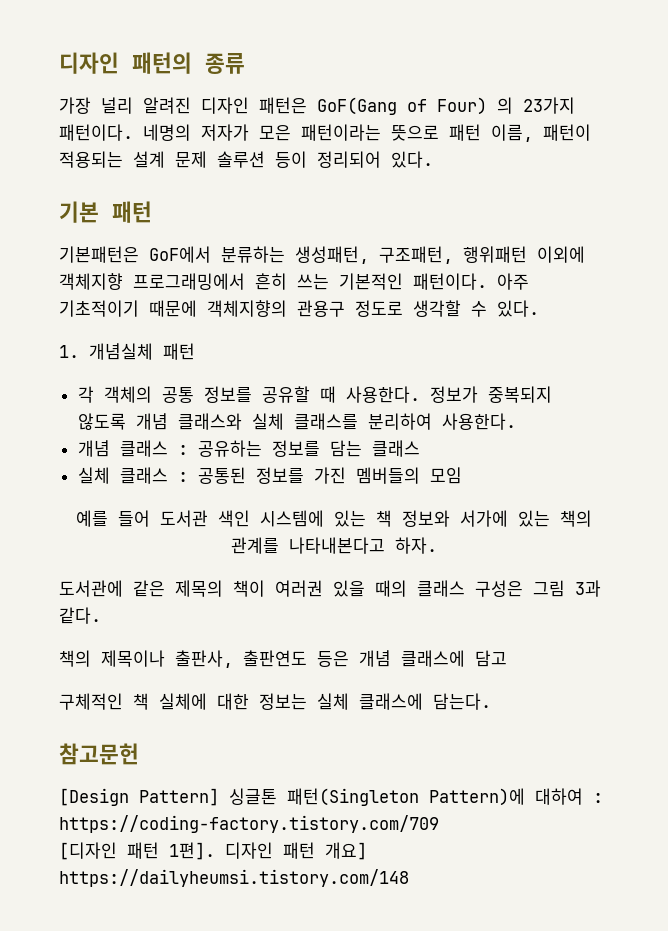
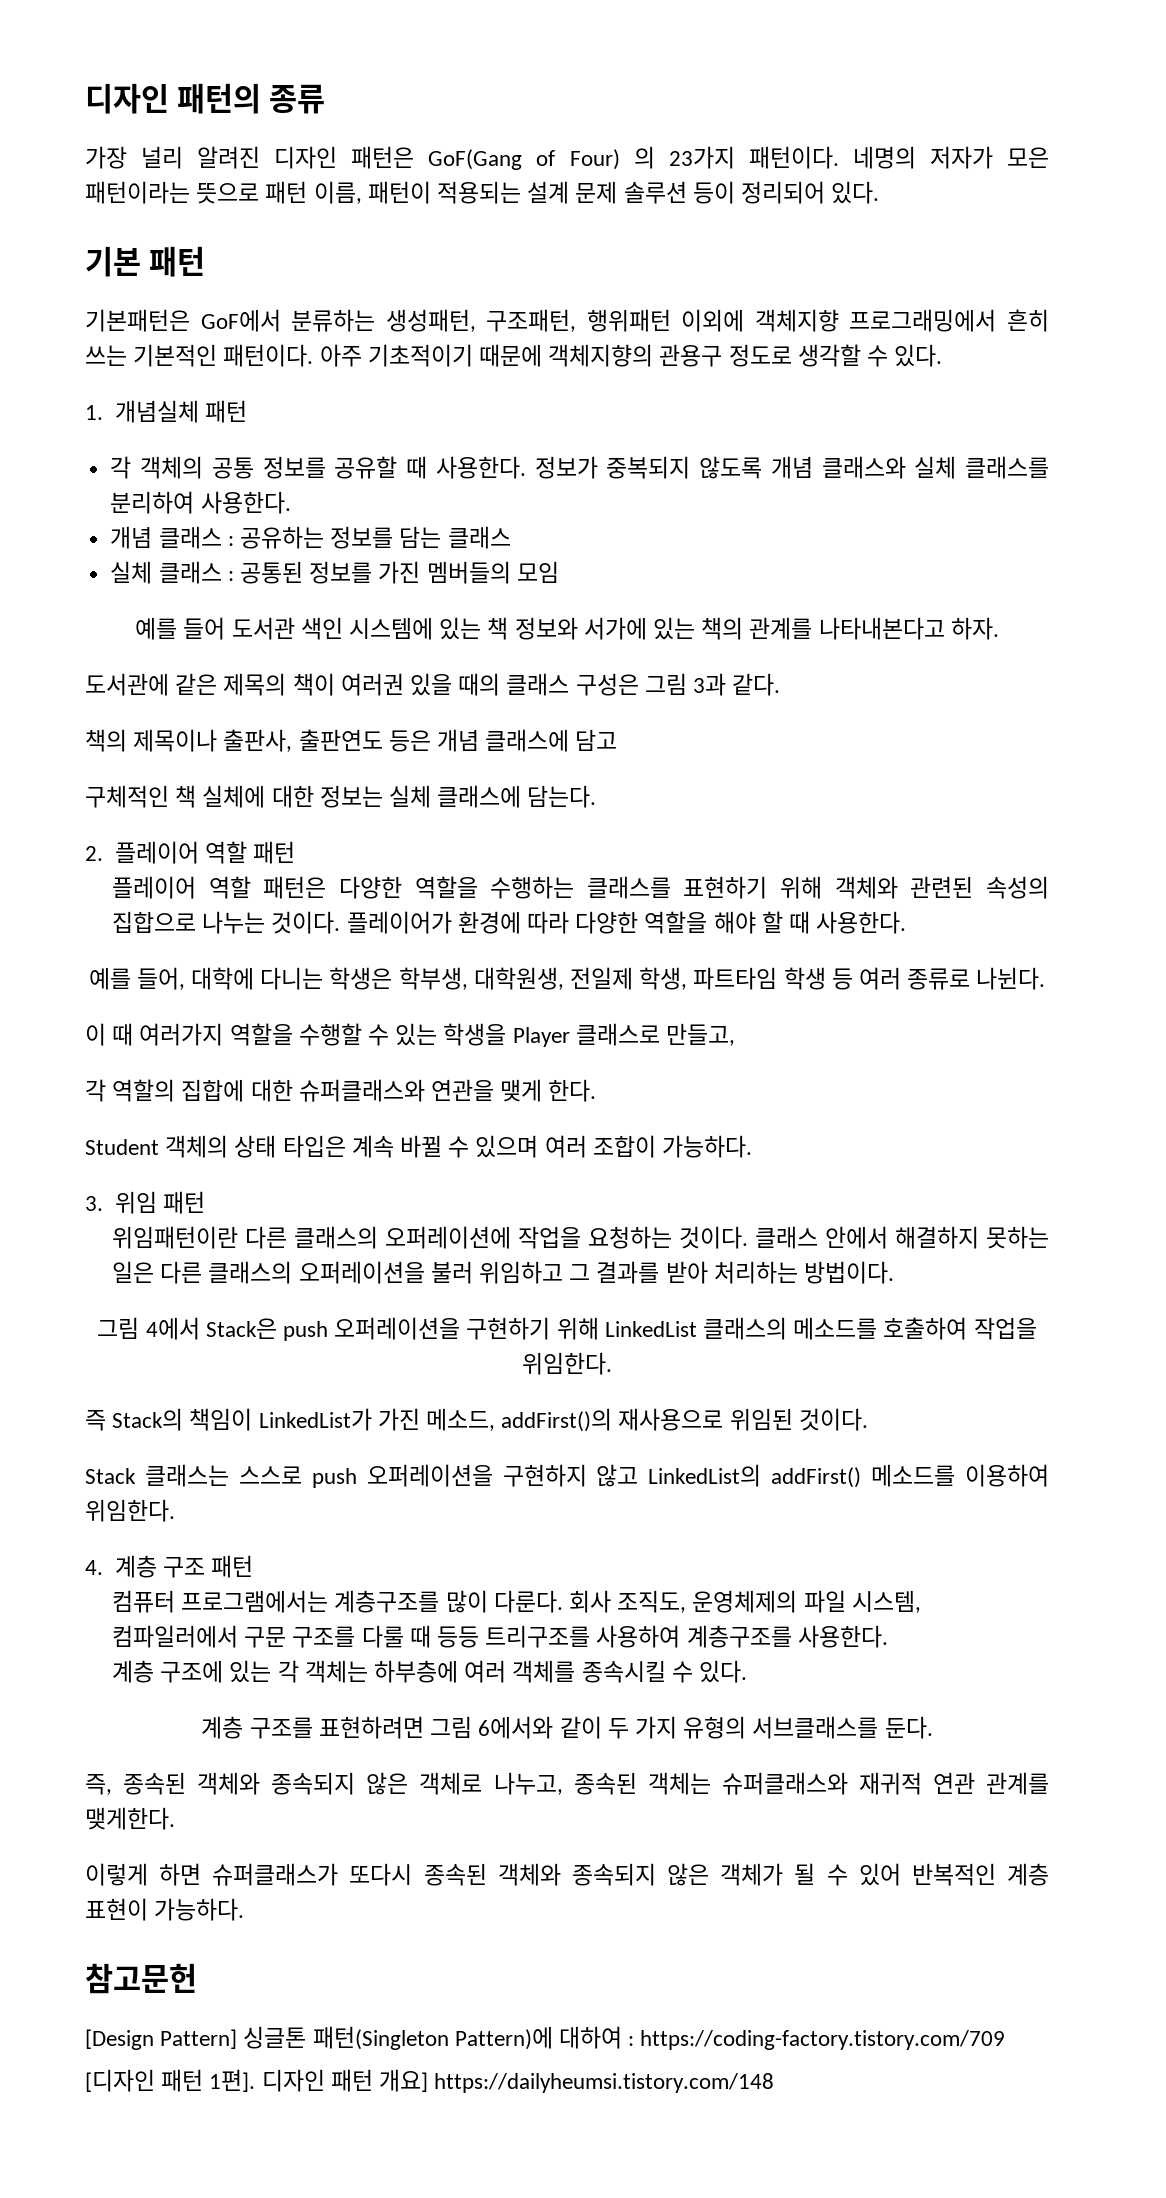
(491, 701) none -> [85,841,295,864] [111,876,1050,899] [111,911,907,934] [88,967,1046,990] [85,1023,736,1047] [85,1079,597,1102] [85,1135,753,1158] [85,1191,205,1214] [111,1226,1049,1249] [111,1261,895,1284] [97,1317,1037,1341] [522,1352,612,1375] [85,1408,868,1432] [85,1464,1049,1488] [85,1499,175,1522] [85,1555,253,1578] [111,1590,921,1613] [111,1625,888,1648] [111,1660,748,1683] [201,1716,933,1739] [85,1772,1049,1795] [85,1807,175,1830] [85,1863,1050,1886] [85,1898,245,1921] // 2. 플레이어 역할 패턴 // 플레이어 역할 패턴은 다양한 역할을 수행하는 클래스를 표현하기 위해 객체와 관련된 속성의 집합으로 나누는 것이다. 플레이어가 환경에 따라 다양한 역할을 해야 할 때 사용한다. // 예를 들어, 대학에 다니는 학생은 학부생, 대학원생, 전일제 학생, 파트타임 학생 등 여러 종류로 나뉜다. // 이 때 여러가지 역할을 수행할 수 있는 학생을 Player 클래스로 만들고, // 각 역할의 집합에 대한 슈퍼클래스와 연관을 맺게 한다. // Student 객체의 상태 타입은 계속 바뀔 수 있으며 여러 조합이 가능하다. // 3. 위임 패턴 // 위임패턴이란 다른 클래스의 오퍼레이션에 작업을 요청하는 것이다. 클래스 안에서 해결하지 못하는 일은 다른 클래스의 오퍼레이션을 불러 위임하고 그 결과를 받아 처리하는 방법이다. // 그림 4에서 Stack은 push 오퍼레이션을 구현하기 위해 LinkedList 클래스의 메소드를 호출하여 작업을 위임한다. // 즉 Stack의 책임이 LinkedList가 가진 메소드, addFirst()의 재사용으로 위임된 것이다. // Stack 클래스는 스스로 push 오퍼레이션을 구현하지 않고 LinkedList의 addFirst() 메소드를 이용하여 위임한다. // 4. 계층 구조 패턴 // 컴퓨터 프로그램에서는 계층구조를 많이 다룬다. 회사 조직도, 운영체제의 파일 시스템, 컴파일러에서 구문 구조를 다룰 때 등등 트리구조를 사용하여 계층구조를 사용한다. // 계층 구조에 있는 각 객체는 하부층에 여러 객체를 종속시킬 수 있다. // 계층 구조를 표현하려면 그림 6에서와 같이 두 가지 유형의 서브클래스를 둔다. // 즉, 종속된 객체와 종속되지 않은 객체로 나누고, 종속된 객체는 슈퍼클래스와 재귀적 연관 관계를 맺게한다. // 이렇게 하면 슈퍼클래스가 또다시 종속된 객체와 종속되지 않은 객체가 될 수 있어 반복적인 계층 표현이 가능하다.

